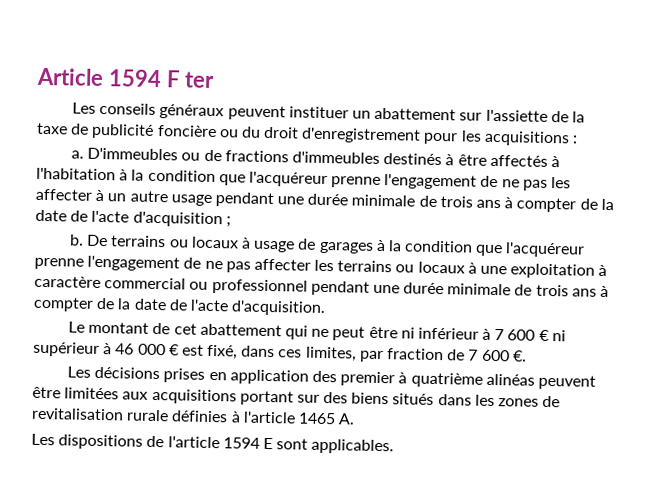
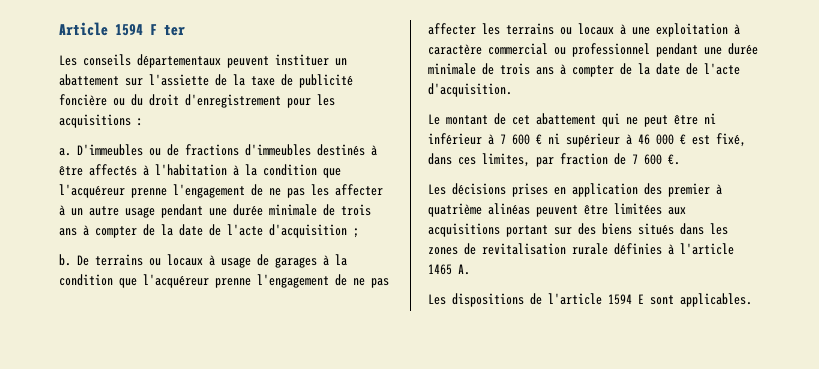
[159,104,225,120] généraux -> [137,54,221,68] départementaux

